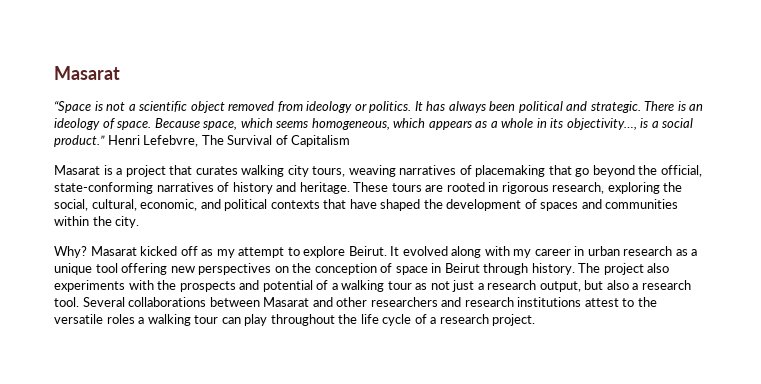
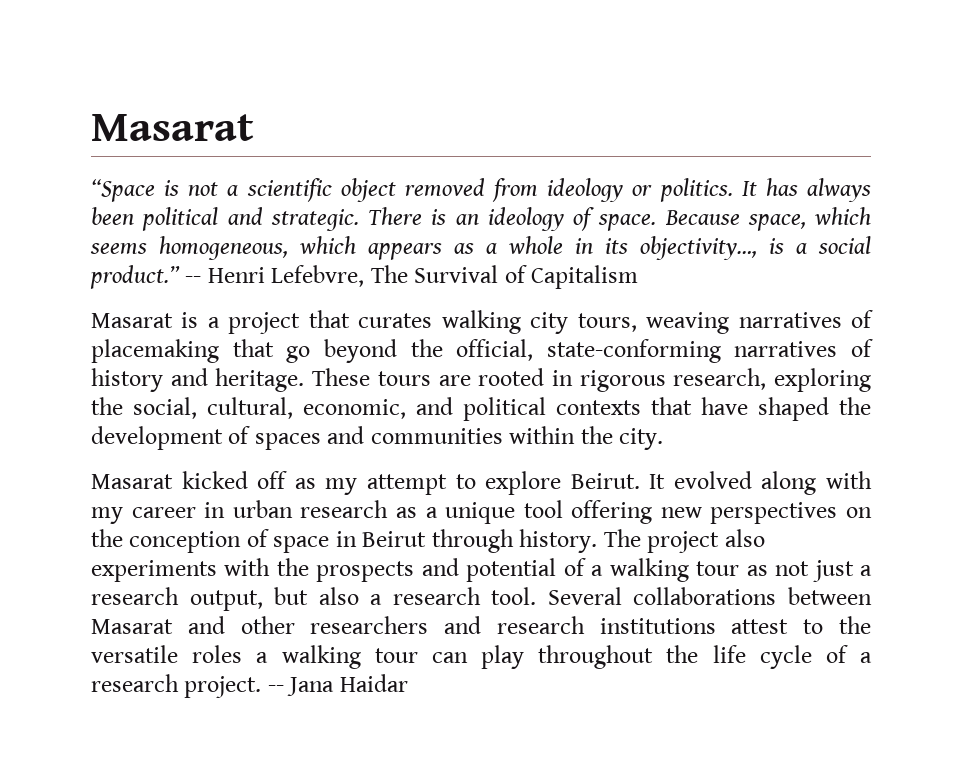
(105, 141) none -> [185,276,202,283] --
[54,246,87,258] Why? -> (664, 439) none
(536, 320) none -> [267,674,408,696] -- Jana Haidar

